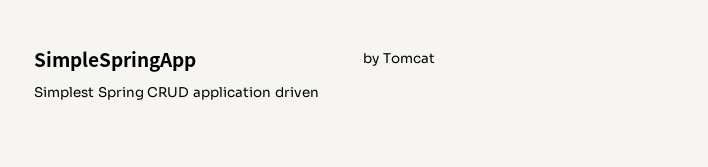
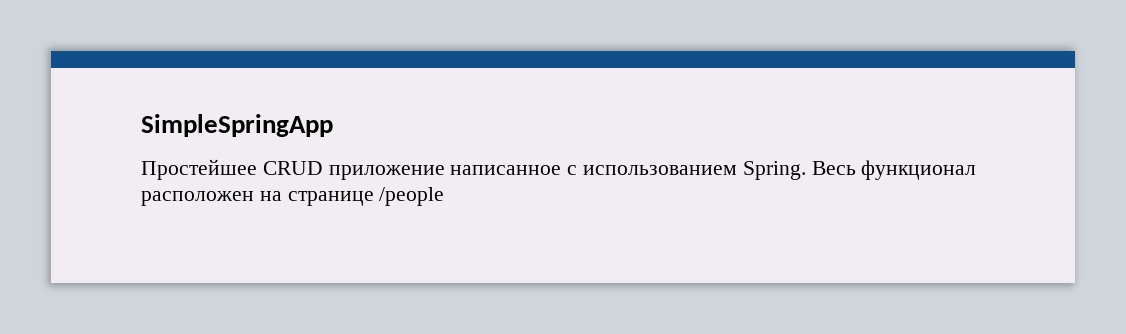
[34,86,319,100] [363,53,435,66] Simplest Spring CRUD application driven by Tomcat -> [141,159,977,180] [141,187,445,206] Простейшее CRUD приложение написанное с использованием Spring. Весь функционал расположен на странице /people

